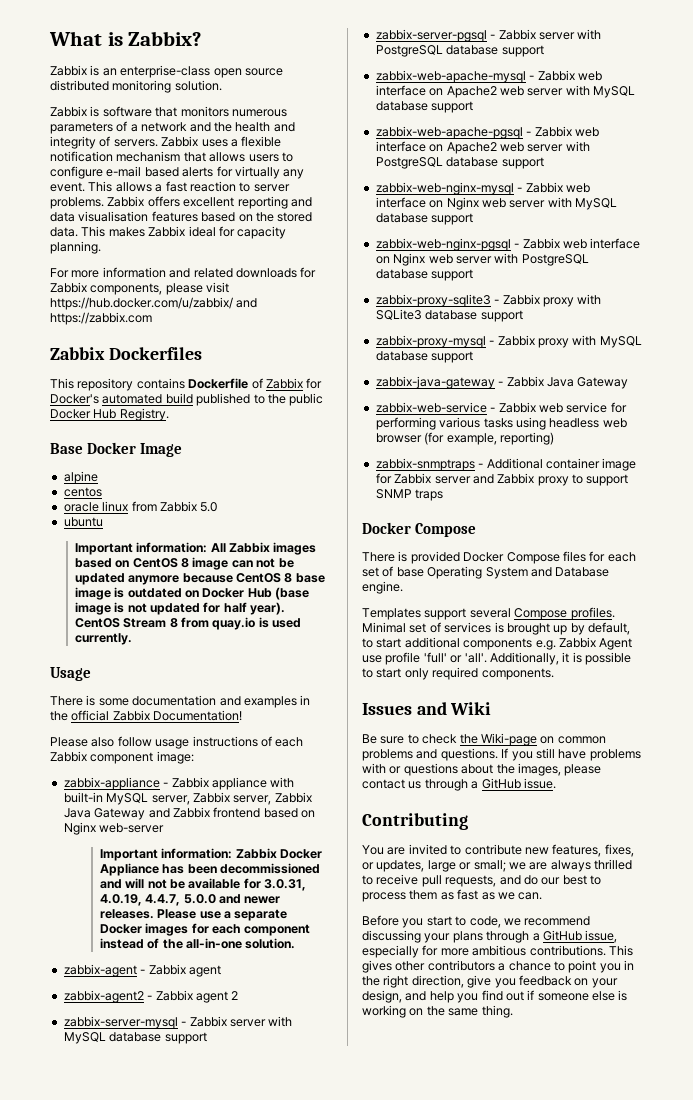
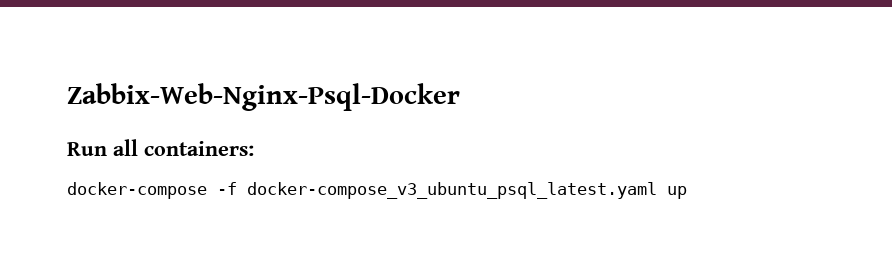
[49,31,202,46] [50,65,283,78] [50,80,222,93] [50,106,287,117] [50,121,295,134] [50,136,282,149] [50,151,293,162] [50,166,305,179] [50,181,290,192] [50,196,312,209] [50,211,313,222] [50,226,287,239] [50,241,101,254] [50,267,317,278] [50,282,230,295] [50,297,258,310] [50,312,152,325] [50,347,202,360] [50,378,323,391] [50,393,324,406] [50,408,169,421] [50,442,183,457] [63,471,98,484] [63,487,102,497] [63,501,218,512] [63,517,103,527] [74,542,317,555] [74,557,294,570] [74,573,325,585] [74,587,310,600] [74,602,286,615] [74,617,302,630] [74,633,132,645] [50,667,91,681] [50,695,311,708] [50,710,243,721] [50,736,304,749] [50,751,194,764] [63,777,295,790] [63,792,312,805] [63,807,315,820] [63,822,165,835] [99,848,323,861] [99,863,321,876] [99,878,307,891] [99,894,281,906] [99,909,288,921] [99,923,311,936] [99,938,296,949] [63,964,221,977] [63,990,239,1003] [63,1016,293,1029] [63,1032,207,1044] [375,29,602,42] [375,45,544,57] [375,70,602,83] [375,85,635,98] [375,101,474,113] [375,126,599,139] [375,141,590,154] [375,157,544,169] [375,182,590,195] [375,197,617,210] [375,213,474,225] [375,238,641,251] [375,253,589,266] [375,269,474,281] [375,294,602,307] [375,309,523,322] [375,335,642,348] [375,351,474,363] [375,376,629,389] [375,402,627,413] [375,417,627,430] [375,432,554,445] [375,458,637,471] [375,473,629,486] [375,489,444,501] [362,522,477,537] [362,551,636,564] [362,566,610,579] [362,581,403,594] [362,607,615,620] [362,622,630,635] [362,637,633,650] [362,652,631,665] [362,667,554,680] [362,702,492,715] [362,733,606,746] [362,748,641,761] [362,763,602,776] [362,778,556,791] [362,813,468,830] [362,844,634,857] [362,859,632,872] [362,874,601,887] [362,889,543,902] [362,915,591,928] [362,930,618,943] [362,945,633,958] [362,960,634,973] [362,975,618,988] [362,990,628,1003] [362,1005,513,1018] What is Zabbix? // Zabbix is an enterprise-class open source distributed monitoring solution. // Zabbix is software that monitors numerous parameters of a network and the health and integrity of servers. Zabbix uses a flexible notification mechanism that allows users to configure e-mail based alerts for virtually any event. This allows a fast reaction to server problems. Zabbix offers excellent reporting and data visualisation features based on the stored data. This makes Zabbix ideal for capacity planning. // For more information and related downloads for Zabbix components, please visit https://hub.docker.com/u/zabbix/ and https://zabbix.com // Zabbix Dockerfiles // This repository contains Dockerfile of Zabbix for Docker's automated build published to the public Docker Hub Registry. // Base Docker Image // alpine // centos // oracle linux from Zabbix 5.0 // ubuntu // Important information: All Zabbix images based on CentOS 8 image can not be updated anymore because CentOS 8 base image is outdated on Docker Hub (base image is not updated for half year). CentOS Stream 8 from quay.io is used currently. // Usage // There is some documentation and examples in the official Zabbix Documentation! // Please also follow usage instructions of each Zabbix component image: // zabbix-appliance - Zabbix appliance with built-in MySQL server, Zabbix server, Zabbix Java Gateway and Zabbix frontend based on Nginx web-server // Important information: Zabbix Docker Appliance has been decommissioned and will not be available for 3.0.31, 4.0.19, 4.4.7, 5.0.0 and newer releases. Please use a separate Docker images for each component instead of the all-in-one solution. // zabbix-agent - Zabbix agent // zabbix-agent2 - Zabbix agent 2 // zabbix-server-mysql - Zabbix server with MySQL database support // zabbix-server-pgsql - Zabbix server with PostgreSQL database support // zabbix-web-apache-mysql - Zabbix web interface on Apache2 web server with MySQL database support // zabbix-web-apache-pgsql - Zabbix web interface on Apache2 web server with PostgreSQL database support // zabbix-web-nginx-mysql - Zabbix web interface on Nginx web server with MySQL database support // zabbix-web-nginx-pgsql - Zabbix web interface on Nginx web server with PostgreSQL database support // zabbix-proxy-sqlite3 - Zabbix proxy with SQLite3 database support // zabbix-proxy-mysql - Zabbix proxy with MySQL database support // zabbix-java-gateway - Zabbix Java Gateway // zabbix-web-service - Zabbix web service for performing various tasks using headless web browser (for example, reporting) // zabbix-snmptraps - Additional container image for Zabbix server and Zabbix proxy to support SNMP traps // Docker Compose // There is provided Docker Compose files for each set of base Operating System and Database engine. // Templates support several Compose profiles. Minimal set of services is brought up by default, to start additional components e.g. Zabbix Agent use profile 'full' or 'all'. Additionally, it is possible to start only required components. // Issues and Wiki // Be sure to check the Wiki-page on common problems and questions. If you still have problems with or questions about the images, please contact us through a GitHub issue. // Contributing // You are invited to contribute new features, fixes, or updates, large or small; we are always thrilled to receive pull requests, and do our best to process them as fast as we can. // Before you start to code, we recommend discussing your plans through a GitHub issue, especially for more ambitious contributions. This gives other contributors a chance to point you in the right direction, give you feedback on your design, and help you find out if someone else is working on the same thing. -> [67,83,460,111] [67,139,254,156] [67,182,687,199] Zabbix-Web-Nginx-Psql-Docker // Run all containers: // docker-compose -f docker-compose_v3_ubuntu_psql_latest.yaml up

